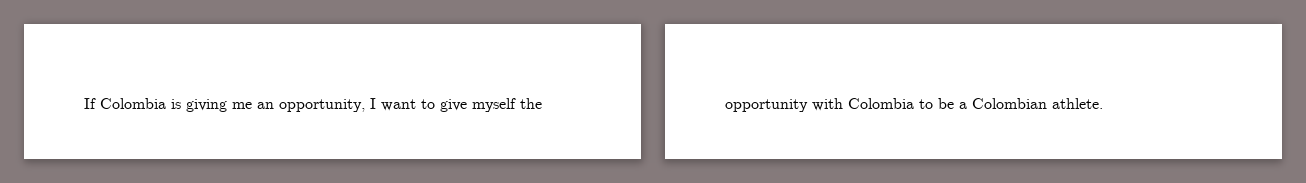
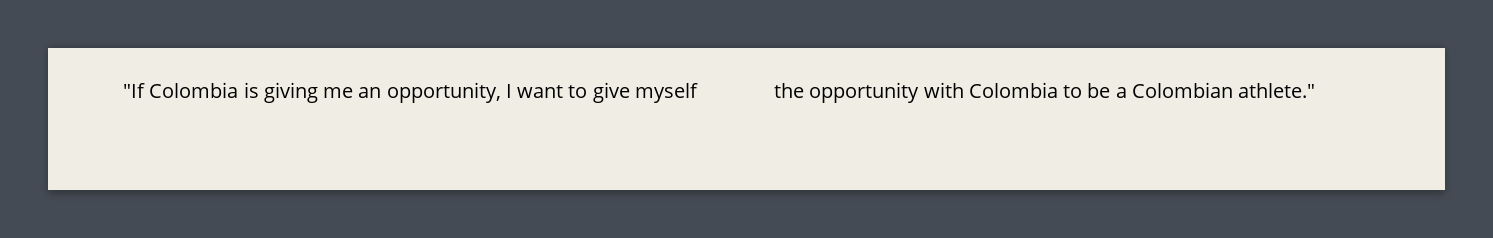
[84,98,96,109] If -> [123,83,145,98] "If
[1052,98,1103,109] athlete. -> [1238,83,1316,98] athlete."

